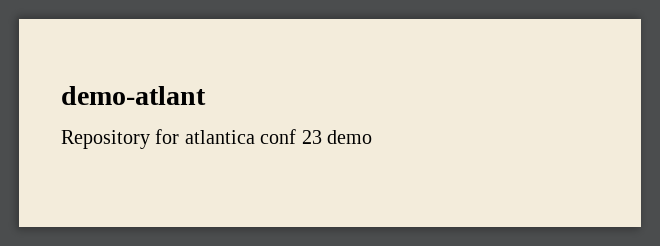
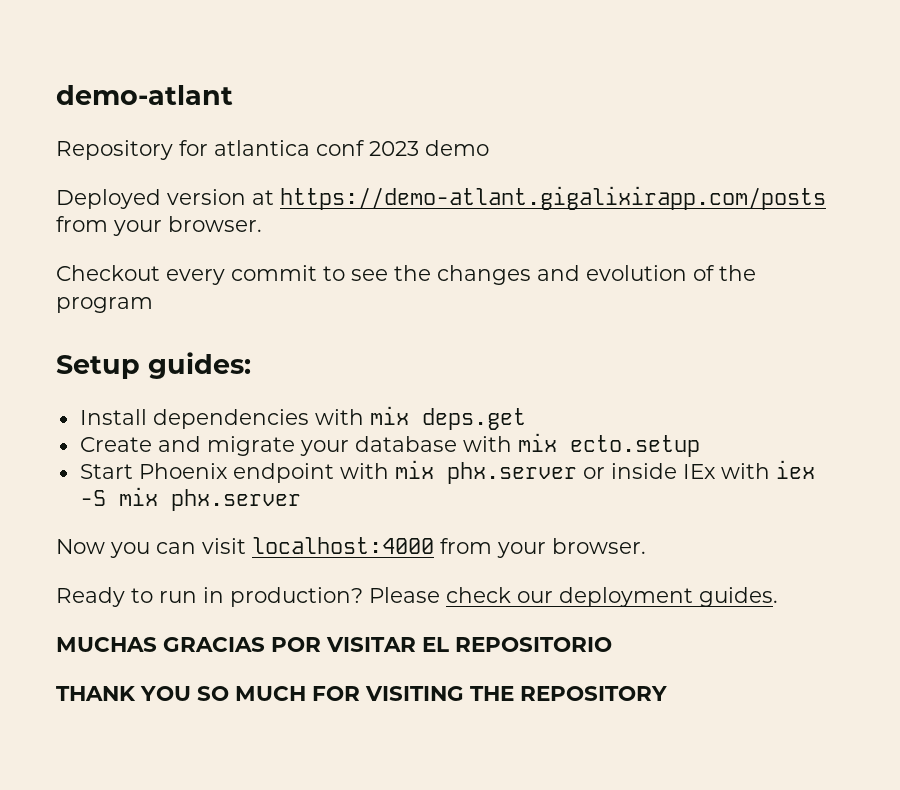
[301,130,322,144] 23 -> [369,141,419,156] 2023
(372, 137) none -> [56,186,826,210] [56,216,262,236] [56,265,756,285] [56,297,153,313] [56,352,251,379] [79,406,526,430] [79,433,700,457] [79,460,815,484] [79,487,301,511] [56,537,646,558] [56,587,778,607] [56,637,612,652] [56,686,667,701] // Deployed version at https://demo-atlant.gigalixirapp.com/posts from your browser. // Checkout every commit to see the changes and evolution of the program // Setup guides: // Install dependencies with mix deps.get // Create and migrate your database with mix ecto.setup // Start Phoenix endpoint with mix phx.server or inside IEx with iex -S mix phx.server // Now you can visit localhost:4000 from your browser. // Ready to run in production? Please check our deployment guides. // MUCHAS GRACIAS POR VISITAR EL REPOSITORIO // THANK YOU SO MUCH FOR VISITING THE REPOSITORY

